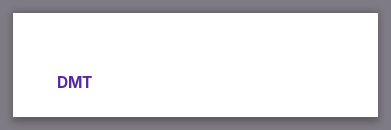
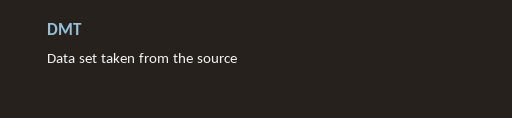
(92, 82) none -> [47,53,237,63] // Data set taken from the source

